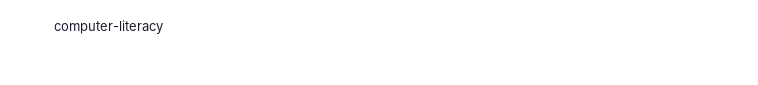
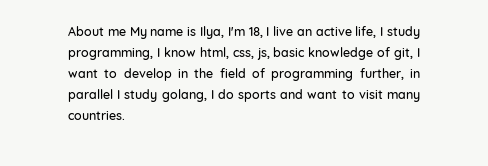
[54,20,163,34] computer-literacy -> [68,26,420,39] [68,47,420,60] [68,68,420,81] [68,89,421,102] [68,111,125,120] About me My name is Ilya, I'm 18, I live an active life, I study programming, I know html, css, js, basic knowledge of git, I want to develop in the field of programming further, in parallel I study golang, I do sports and want to visit many countries.

